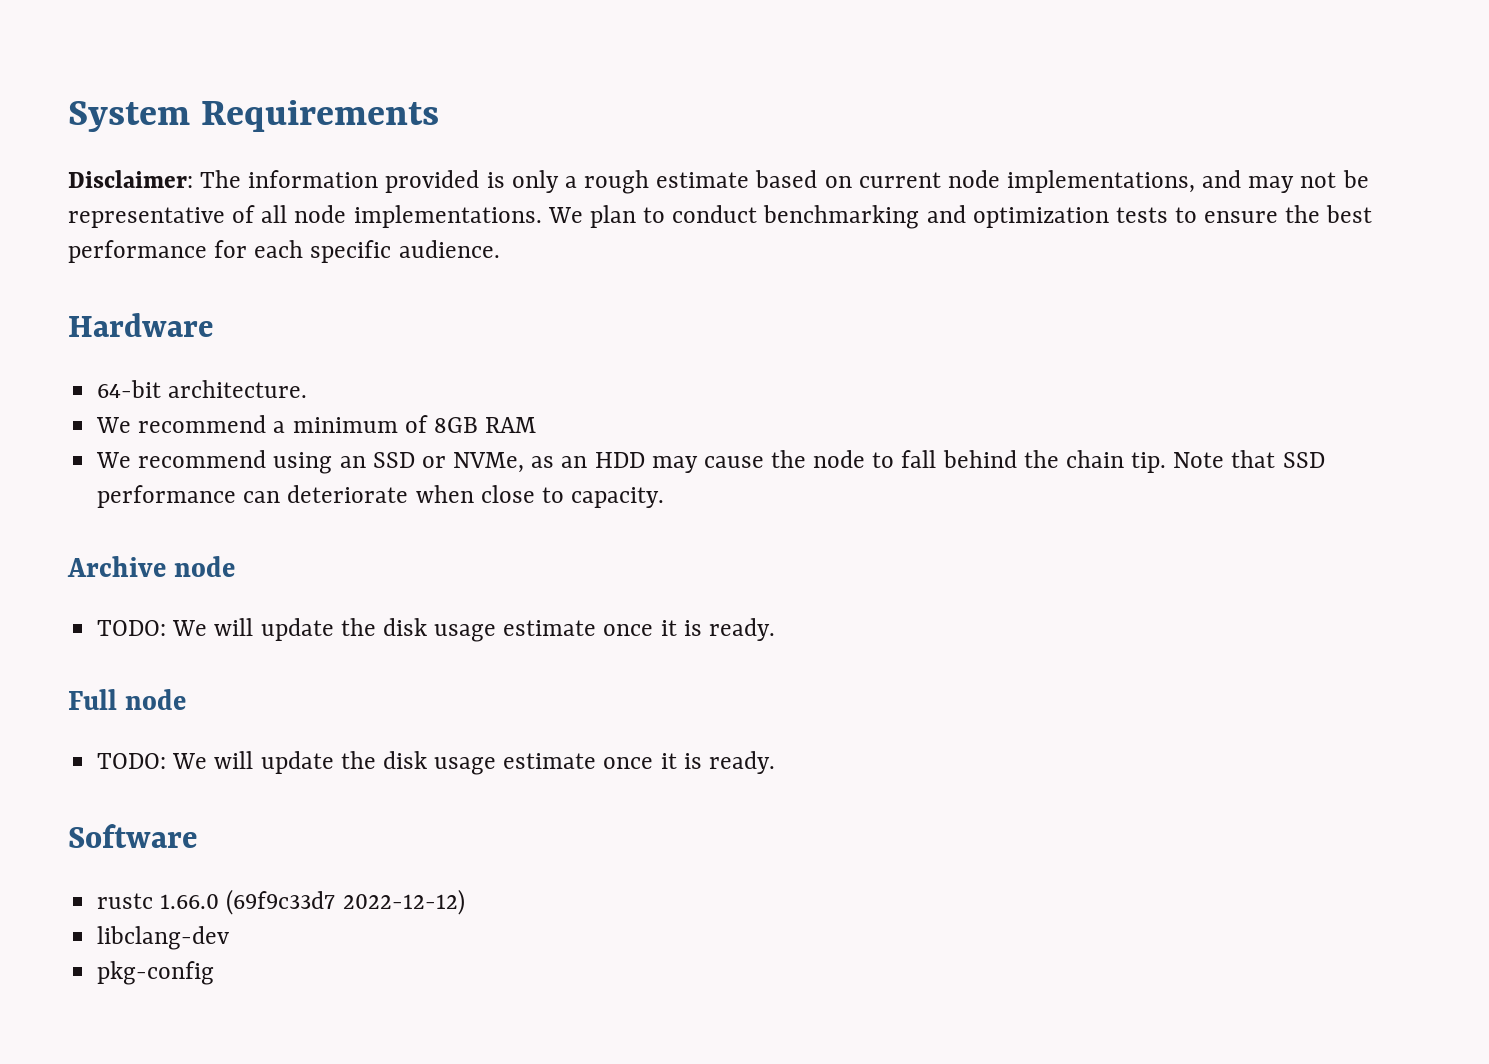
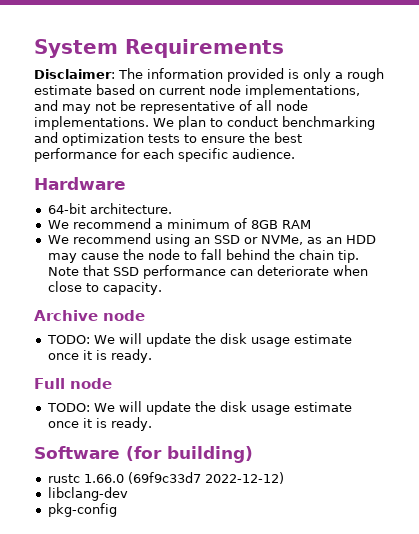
(198, 836) none -> [126,446,253,463] (for building)

